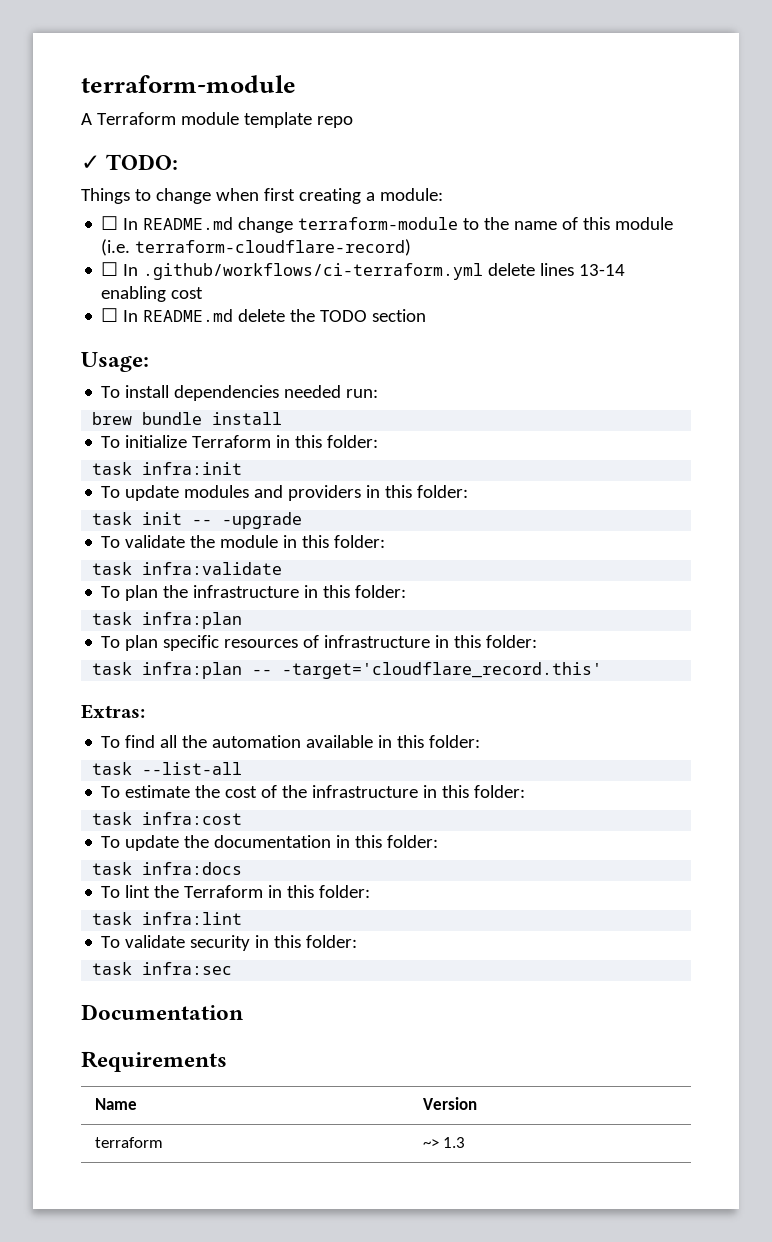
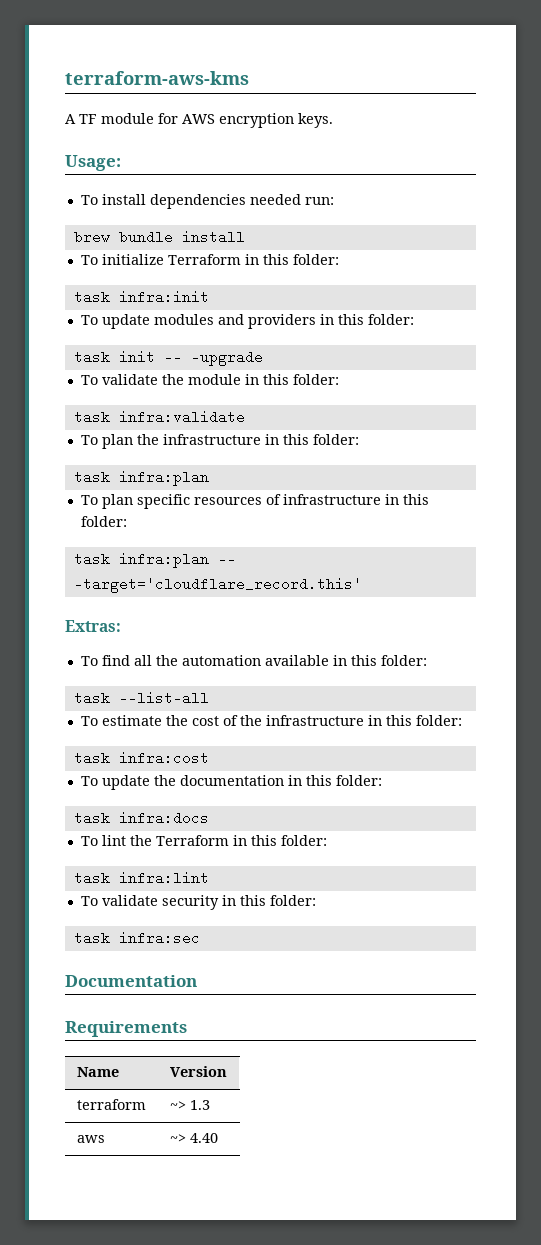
[81,75,296,93] terraform-module -> [65,71,249,85] terraform-aws-kms
[96,112,353,128] [81,154,179,170] [81,188,443,204] [101,216,674,233] [101,239,412,256] [101,262,626,280] [101,286,204,302] [101,308,427,322] Terraform module template repo // ✓ TODO: // Things to change when first creating a module: // ☐ In README.md change terraform-module to the name of this module (i.e. terraform-cloudflare-record) // ☐ In .github/workflows/ci-terraform.yml delete lines 13-14 enabling cost // ☐ In README.md delete the TODO section -> [79,113,333,128] TF module for AWS encryption keys.
(466, 1142) none -> [76,1135,105,1143] [169,1133,218,1143] // aws | ~> 4.40

